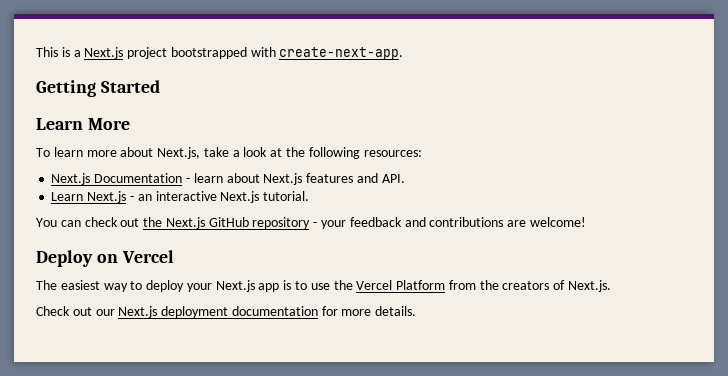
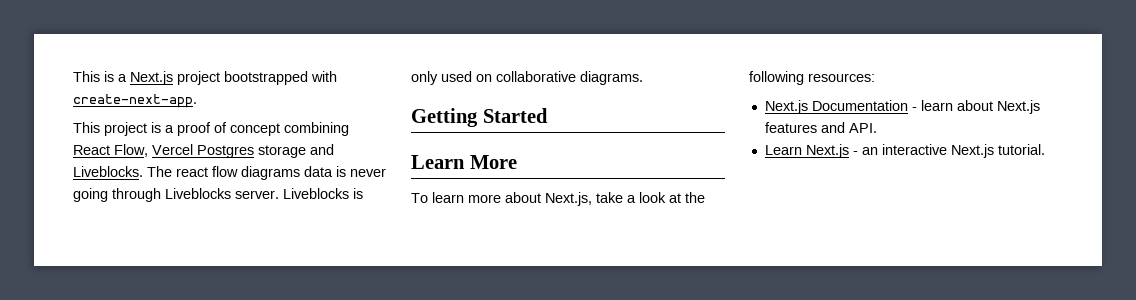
(404, 53) none -> [73,122,349,136] [73,144,334,158] [73,166,386,180] [73,188,363,202] [411,71,643,85] // This project is a proof of concept combining React Flow, Vercel Postgres storage and Liveblocks. The react flow diagrams data is never going through Liveblocks server. Liveblocks is only used on collaborative diagrams.
[36,217,586,229] [36,250,174,267] [36,280,612,292] [36,306,417,318] // You can check out the Next.js GitHub repository - your feedback and contributions are welcome! // Deploy on Vercel // The easiest way to deploy your Next.js app is to use the Vercel Platform from the creators of Next.js. // Check out our Next.js deployment documentation for more details. -> (1045, 149) none

